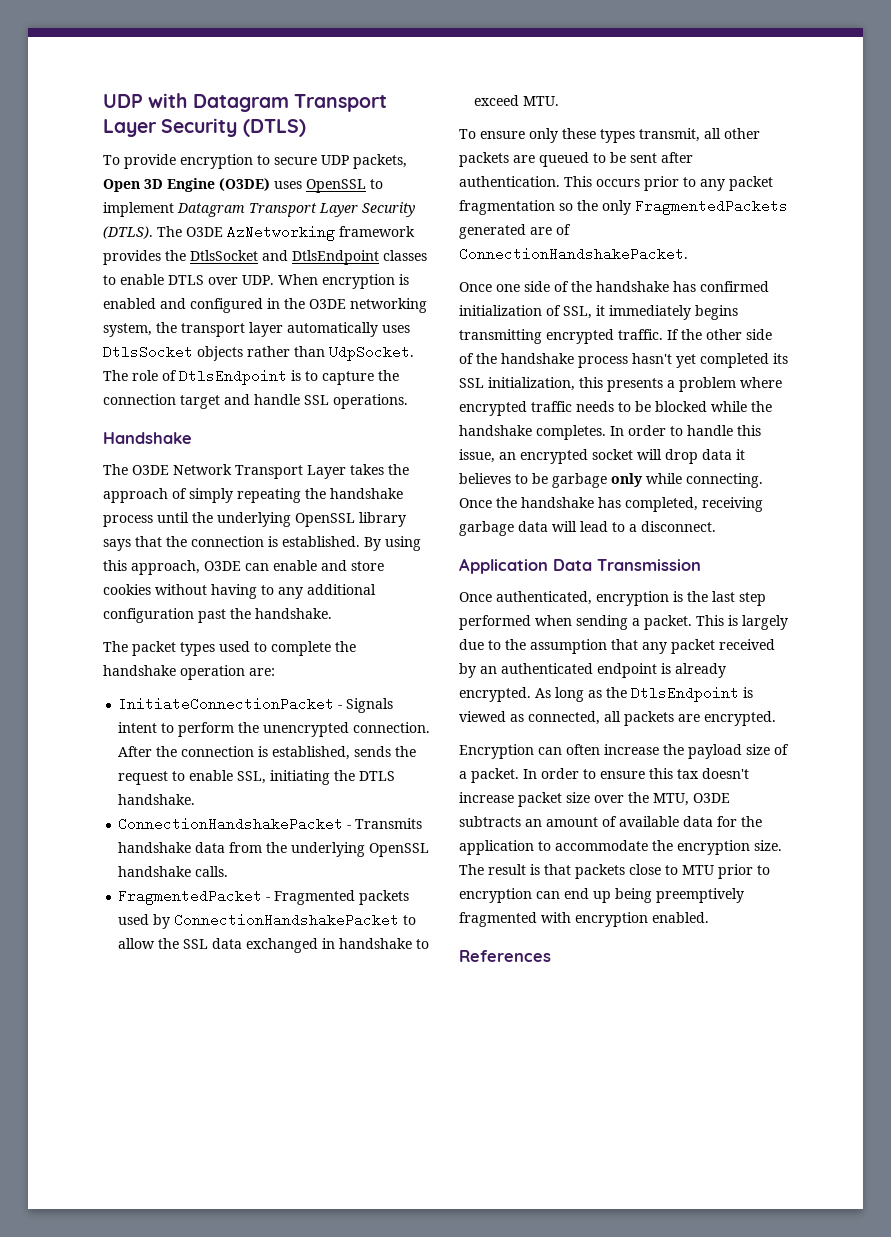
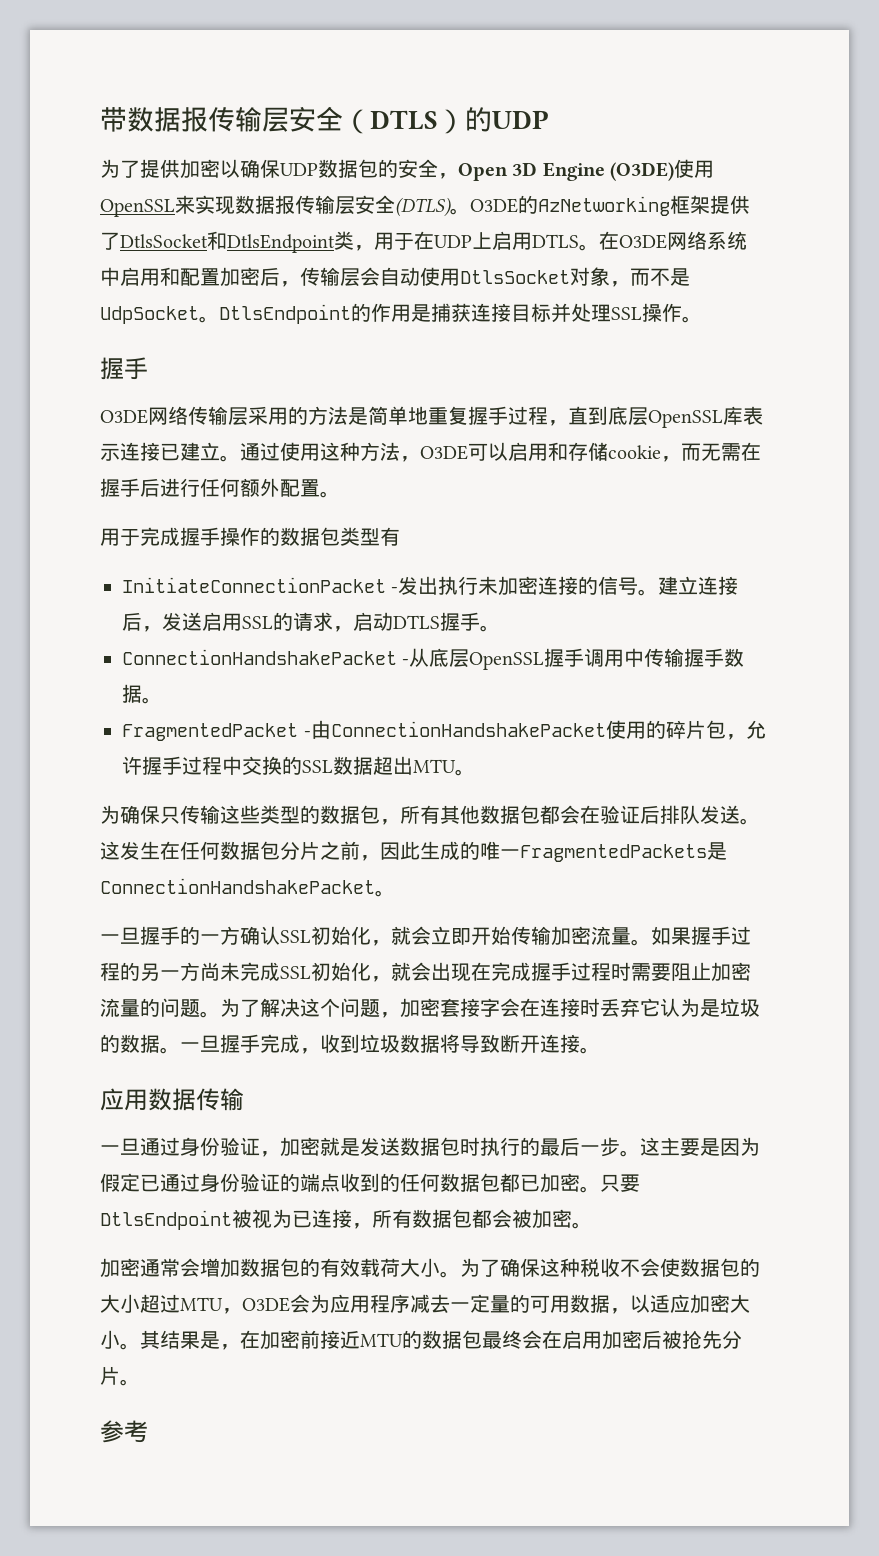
[103,93,387,112] [103,118,306,137] [103,154,407,169] [103,178,383,193] [103,202,415,217] [103,225,415,241] [103,250,427,265] [103,274,409,289] [103,298,427,313] [103,322,410,337] [103,345,414,361] [103,369,399,385] [103,394,408,409] [103,432,192,444] [103,464,409,479] [103,488,403,503] [103,512,406,527] [103,536,421,551] [103,560,384,575] [103,584,376,599] [103,608,332,623] [103,641,356,656] [103,665,275,680] [118,697,394,713] [118,722,431,737] [118,746,417,760] [118,770,396,785] [118,794,196,805] [118,817,423,831] [118,842,430,857] [118,866,229,877] [118,889,410,905] [118,913,417,929] [118,938,430,953] [474,95,560,106] [459,128,760,143] [459,152,693,167] [459,176,773,191] [459,199,788,215] [459,224,571,239] [459,247,688,261] [459,281,769,292] [459,305,738,320] [459,329,772,344] [459,353,788,368] [459,377,782,392] [459,401,772,416] [459,425,761,440] [459,449,745,464] [459,473,763,488] [459,497,763,512] [459,521,716,536] [459,558,701,574] [459,591,766,606] [459,615,788,630] [459,639,775,654] [459,663,726,678] [459,686,753,702] [459,711,776,726] [459,744,789,759] [459,768,749,783] [459,792,730,807] [459,816,762,827] [459,840,782,855] [459,864,770,879] [459,888,744,903] [459,912,709,927] [459,950,551,962] UDP with Datagram Transport Layer Security (DTLS) // To provide encryption to secure UDP packets, Open 3D Engine (O3DE) uses OpenSSL to implement Datagram Transport Layer Security (DTLS). The O3DE AzNetworking framework provides the DtlsSocket and DtlsEndpoint classes to enable DTLS over UDP. When encryption is enabled and configured in the O3DE networking system, the transport layer automatically uses DtlsSocket objects rather than UdpSocket. The role of DtlsEndpoint is to capture the connection target and handle SSL operations. // Handshake // The O3DE Network Transport Layer takes the approach of simply repeating the handshake process until the underlying OpenSSL library says that the connection is established. By using this approach, O3DE can enable and store cookies without having to any additional configuration past the handshake. // The packet types used to complete the handshake operation are: // InitiateConnectionPacket - Signals intent to perform the unencrypted connection. After the connection is established, sends the request to enable SSL, initiating the DTLS handshake. // ConnectionHandshakePacket - Transmits handshake data from the underlying OpenSSL handshake calls. // FragmentedPacket - Fragmented packets used by ConnectionHandshakePacket to allow the SSL data exchanged in handshake to exceed MTU. // To ensure only these types transmit, all other packets are queued to be sent after authentication. This occurs prior to any packet fragmentation so the only FragmentedPackets generated are of ConnectionHandshakePacket. // Once one side of the handshake has confirmed initialization of SSL, it immediately begins transmitting encrypted traffic. If the other side of the handshake process hasn't yet completed its SSL initialization, this presents a problem where encrypted traffic needs to be blocked while the handshake completes. In order to handle this issue, an encrypted socket will drop data it believes to be garbage only while connecting. Once the handshake has completed, receiving garbage data will lead to a disconnect. // Application Data Transmission // Once authenticated, encryption is the last step performed when sending a packet. This is largely due to the assumption that any packet received by an authenticated endpoint is already encrypted. As long as the DtlsEndpoint is viewed as connected, all packets are encrypted. // Encryption can often increase the payload size of a packet. In order to ensure this tax doesn't increase packet size over the MTU, O3DE subtracts an amount of available data for the application to accommodate the encryption size. The result is that packets close to MTU prior to encryption can end up being preemptively fragmented with encryption enabled. // References -> [100,106,549,134] [100,159,715,181] [100,195,750,217] [100,231,747,253] [100,267,690,287] [100,303,702,324] [100,357,148,380] [100,406,763,428] [100,442,761,462] [100,478,340,498] [100,527,400,546] [122,576,739,596] [122,612,500,632] [122,648,745,670] [122,684,162,704] [122,720,766,741] [122,756,475,776] [100,805,760,825] [100,841,727,862] [100,878,395,897] [100,926,751,946] [100,962,751,982] [100,998,760,1018] [100,1034,600,1054] [100,1088,244,1111] [100,1137,760,1157] [100,1173,640,1193] [100,1209,592,1230] [100,1258,760,1278] [100,1294,750,1314] [100,1330,742,1350] [100,1366,140,1386] [100,1420,148,1443] 带数据报传输层安全（DTLS）的UDP // 为了提供加密以确保UDP数据包的安全，Open 3D Engine (O3DE)使用OpenSSL来实现数据报传输层安全(DTLS)。O3DE的AzNetworking框架提供了DtlsSocket和DtlsEndpoint类，用于在UDP上启用DTLS。在O3DE网络系统中启用和配置加密后，传输层会自动使用DtlsSocket对象，而不是UdpSocket。DtlsEndpoint的作用是捕获连接目标并处理SSL操作。 // 握手 // O3DE网络传输层采用的方法是简单地重复握手过程，直到底层OpenSSL库表示连接已建立。通过使用这种方法，O3DE可以启用和存储cookie，而无需在握手后进行任何额外配置。 // 用于完成握手操作的数据包类型有 // InitiateConnectionPacket -发出执行未加密连接的信号。建立连接后，发送启用SSL的请求，启动DTLS握手。 // ConnectionHandshakePacket -从底层OpenSSL握手调用中传输握手数据。 // FragmentedPacket -由ConnectionHandshakePacket使用的碎片包，允许握手过程中交换的SSL数据超出MTU。 // 为确保只传输这些类型的数据包，所有其他数据包都会在验证后排队发送。这发生在任何数据包分片之前，因此生成的唯一FragmentedPackets是ConnectionHandshakePacket。 // 一旦握手的一方确认SSL初始化，就会立即开始传输加密流量。如果握手过程的另一方尚未完成SSL初始化，就会出现在完成握手过程时需要阻止加密流量的问题。为了解决这个问题，加密套接字会在连接时丢弃它认为是垃圾的数据。一旦握手完成，收到垃圾数据将导致断开连接。 // 应用数据传输 // 一旦通过身份验证，加密就是发送数据包时执行的最后一步。这主要是因为假定已通过身份验证的端点收到的任何数据包都已加密。只要DtlsEndpoint被视为已连接，所有数据包都会被加密。 // 加密通常会增加数据包的有效载荷大小。为了确保这种税收不会使数据包的大小超过MTU，O3DE会为应用程序减去一定量的可用数据，以适应加密大小。其结果是，在加密前接近MTU的数据包最终会在启用加密后被抢先分片。 // 参考

